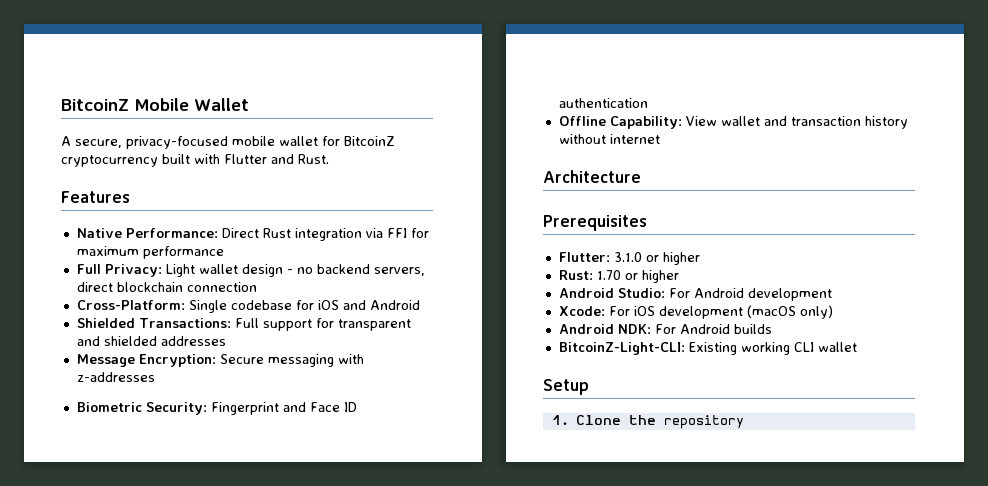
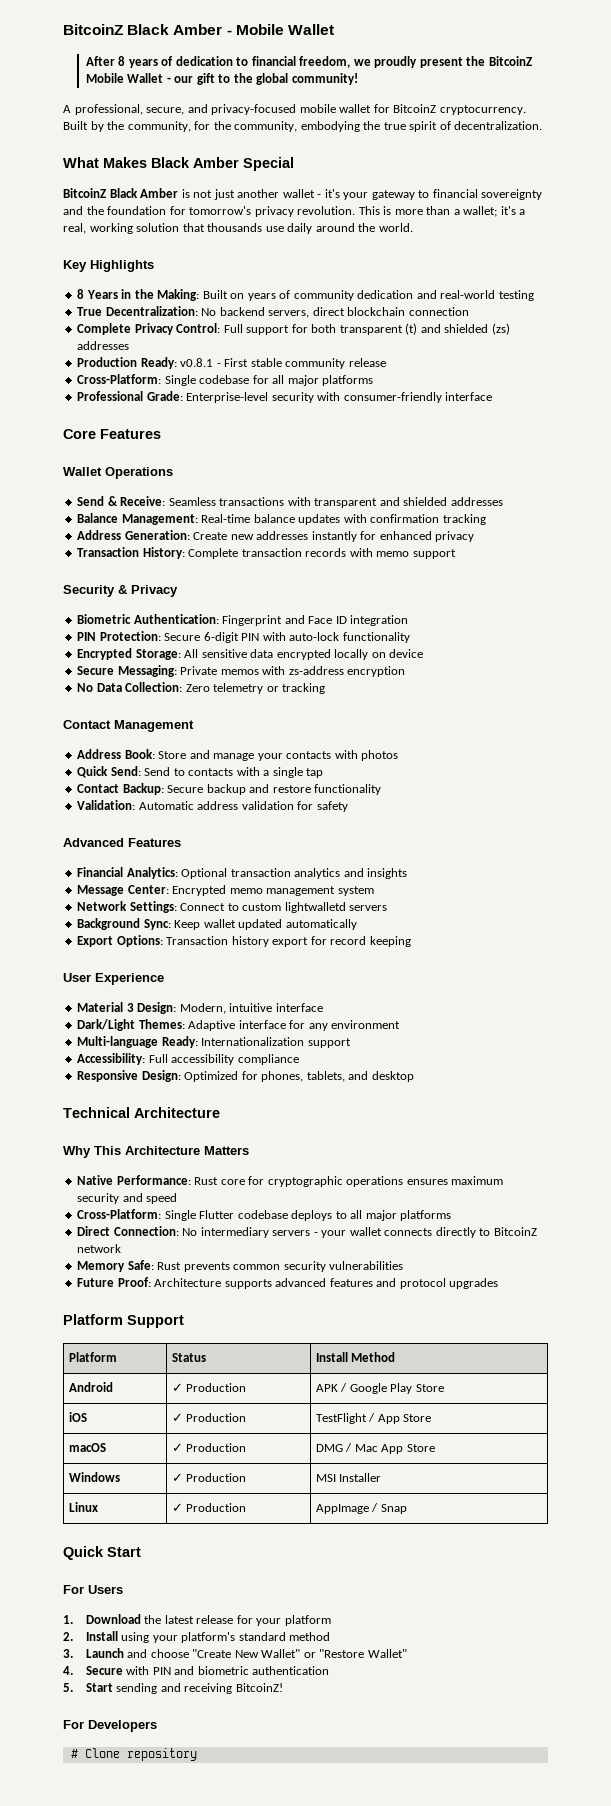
[61,98,249,111] [61,136,122,148] BitcoinZ Mobile Wallet // A secure, -> [63,24,334,35] [85,56,533,68] [85,73,358,85] [63,104,208,115] BitcoinZ Black Amber - Mobile Wallet // After 8 years of dedication to financial freedom, we proudly present the BitcoinZ Mobile Wallet - our gift to the global community! // A professional, secure, and
[61,154,329,167] [61,191,130,203] [76,228,429,241] [76,246,224,259] [76,264,313,277] cryptocurrency built with Flutter and Rust. // Features // Native Performance: Direct Rust integration via FFI for maximum performance // Full Privacy: Light wallet design - no -> [439,105,526,115] [63,121,543,132] [63,157,294,171] [63,188,543,200] [63,206,526,217] [63,223,413,234] [63,260,154,272] [77,289,534,301] [77,306,217,316] cryptocurrency. Built by the community, for the community, embodying the true spirit of decentralization. // What Makes Black Amber Special // BitcoinZ Black Amber is not just another wallet - it's your gateway to financial sovereignty and the foundation for tomorrow's privacy revolution. This is more than a wallet; it's a real, working solution that thousands use daily around the world. // Key Highlights // 8 Years in the Making: Built on years of community dedication and real-world testing // True Decentralization: No
[76,300,420,313] [76,318,411,331] [76,336,226,346] [76,354,364,367] [76,372,155,382] Cross-Platform: Single codebase for iOS and Android // Shielded Transactions: Full support for transparent and shielded addresses // Message Encryption: Secure messaging with z-addresses -> [77,323,510,335] [77,341,130,350] [77,357,386,369] [77,374,374,386] [77,391,493,403] [63,429,161,439] [63,467,173,479] [77,496,503,508] [77,513,486,525] [77,530,475,542] [77,547,456,559] [63,585,178,597] Complete Privacy Control: Full support for both transparent (t) and shielded (zs) addresses // Production Ready: v0.8.1 - First stable community release // Cross-Platform: Single codebase for all major platforms // Professional Grade: Enterprise-level security with consumer-friendly interface // Core Features // Wallet Operations // Send & Receive: Seamless transactions with transparent and shielded addresses // Balance Management: Real-time balance updates with confirmation tracking // Address Generation: Create new addresses instantly for enhanced privacy // Transaction History: Complete transaction records with memo support // Security & Privacy
[145,402,207,415] Security: -> [133,614,219,624] Authentication:
[558,98,648,108] [558,116,908,129] [558,134,660,144] [543,170,641,183] [543,215,647,231] [558,252,700,265] [558,270,679,283] [558,288,832,301] [558,305,833,319] [558,324,772,334] [558,342,857,355] [543,379,589,395] [551,415,656,425] authentication // Offline Capability: View wallet and transaction history without internet // Architecture // Prerequisites // Flutter: 3.1.0 or higher // Rust: 1.70 or higher // Android Studio: For Android development // Xcode: For iOS development (macOS only) // Android NDK: For Android builds // BitcoinZ-Light-CLI: Existing working CLI wallet // Setup // 1. Clone the -> [350,615,409,626] [77,631,410,643] [77,648,424,660] [77,665,406,677] [77,682,326,694] [63,720,194,732] [77,749,399,761] [77,766,324,778] [77,783,382,795] [77,800,348,812] [63,838,181,847] [77,867,408,879] [77,885,374,896] [77,901,388,913] [77,918,357,930] [77,935,411,947] [63,973,164,985] [77,1002,323,1014] [77,1019,401,1031] [77,1036,351,1048] [77,1053,299,1065] [77,1070,414,1082] [63,1107,220,1118] [63,1146,249,1158] [77,1175,504,1187] [77,1193,178,1204] [77,1209,452,1221] [77,1226,537,1238] [77,1244,122,1253] [77,1260,404,1272] [77,1277,499,1289] [63,1314,184,1328] [68,1352,117,1362] [171,1353,206,1362] [315,1352,396,1362] [68,1382,113,1392] [171,1383,247,1392] [315,1383,444,1394] [68,1412,87,1422] [171,1413,247,1422] [315,1413,432,1424] [68,1443,106,1452] [171,1443,247,1452] [315,1443,435,1454] [68,1472,120,1482] [171,1473,247,1482] [315,1473,382,1482] [68,1502,98,1512] [171,1503,247,1512] [315,1503,407,1514] [63,1546,141,1560] [63,1585,123,1594] [63,1614,331,1626] [63,1631,331,1643] [63,1648,407,1658] [63,1666,330,1675] [63,1683,283,1694] [63,1720,157,1732] [70,1748,120,1758] integration // PIN Protection: Secure 6-digit PIN with auto-lock functionality // Encrypted Storage: All sensitive data encrypted locally on device // Secure Messaging: Private memos with zs-address encryption // No Data Collection: Zero telemetry or tracking // Contact Management // Address Book: Store and manage your contacts with photos // Quick Send: Send to contacts with a single tap // Contact Backup: Secure backup and restore functionality // Validation: Automatic address validation for safety // Advanced Features // Financial Analytics: Optional transaction analytics and insights // Message Center: Encrypted memo management system // Network Settings: Connect to custom lightwalletd servers // Background Sync: Keep wallet updated automatically // Export Options: Transaction history export for record keeping // User Experience // Material 3 Design: Modern, intuitive interface // Dark/Light Themes: Adaptive interface for any environment // Multi-language Ready: Internationalization support // Accessibility: Full accessibility compliance // Responsive Design: Optimized for phones, tablets, and desktop // Technical Architecture // Why This Architecture Matters // Native Performance: Rust core for cryptographic operations ensures maximum security and speed // Cross-Platform: Single Flutter codebase deploys to all major platforms // Direct Connection: No intermediary servers - your wallet connects directly to BitcoinZ network // Memory Safe: Rust prevents common security vulnerabilities // Future Proof: Architecture supports advanced features and protocol upgrades // Platform Support // Platform | Status | Install Method // Android | ✓ Production | APK / Google Play Store // iOS | ✓ Production | TestFlight / App Store // macOS | ✓ Production | DMG / Mac App Store // Windows | ✓ Production | MSI Installer // Linux | ✓ Production | AppImage / Snap // Quick Start // For Users // 1. Download the latest release for your platform // 2. Install using your platform's standard method // 3. Launch and choose "Create New Wallet" or "Restore Wallet" // 4. Secure with PIN and biometric authentication // 5. Start sending and receiving BitcoinZ! // For Developers // # Clone

